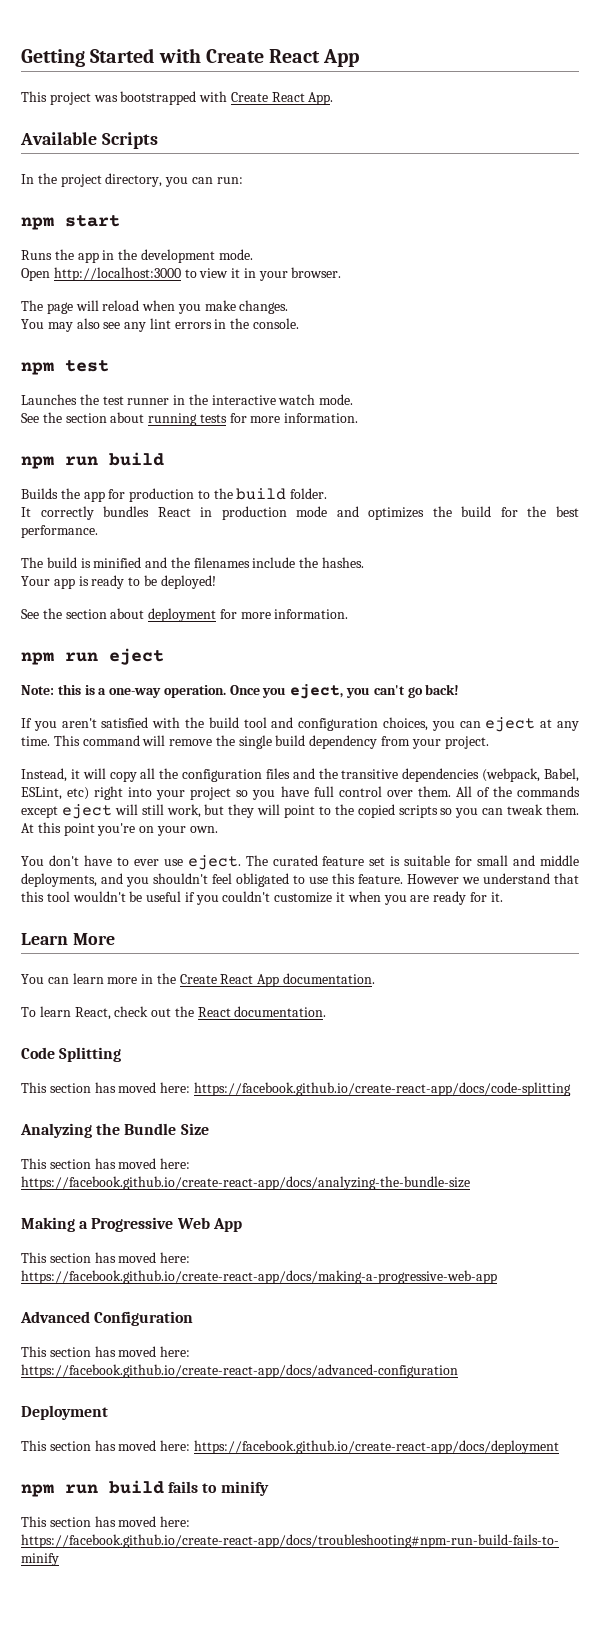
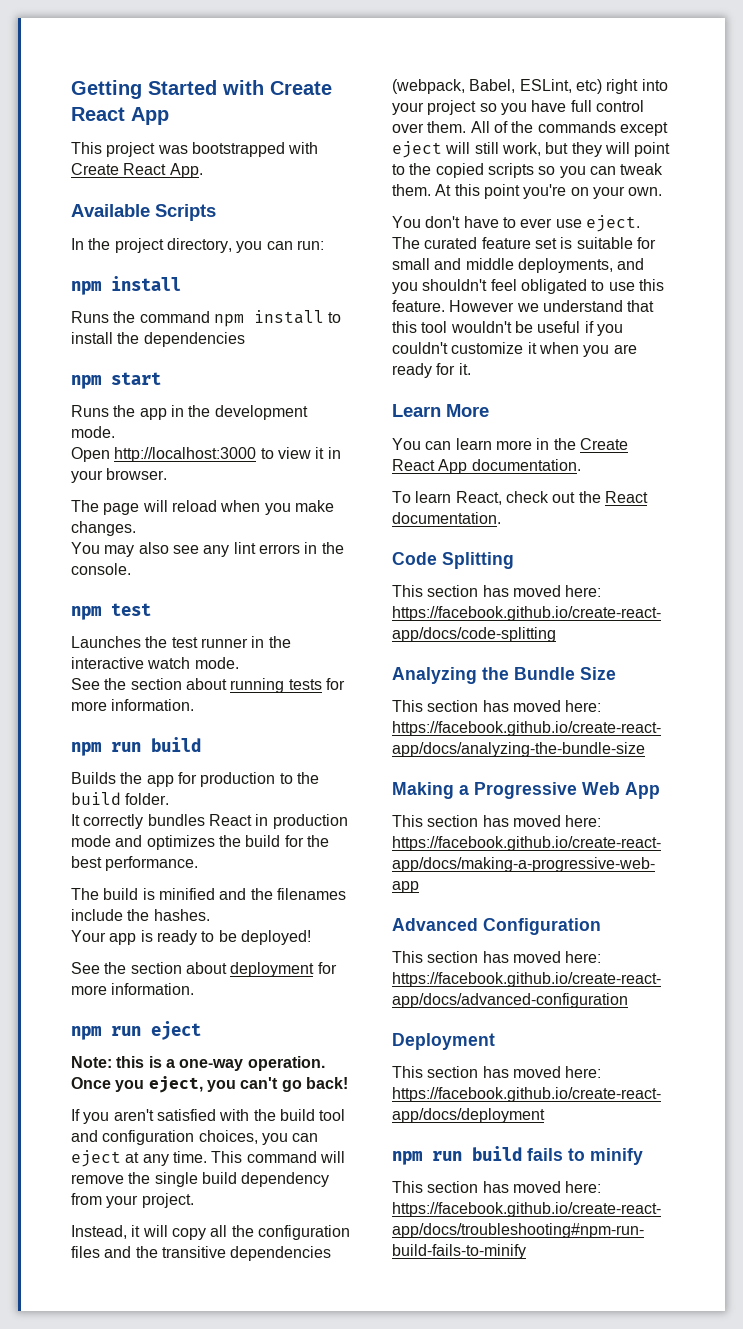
(243, 180) none -> [71,276,181,295] [71,310,342,327] [71,332,245,347] // npm install // Runs the command npm install to install the dependencies

